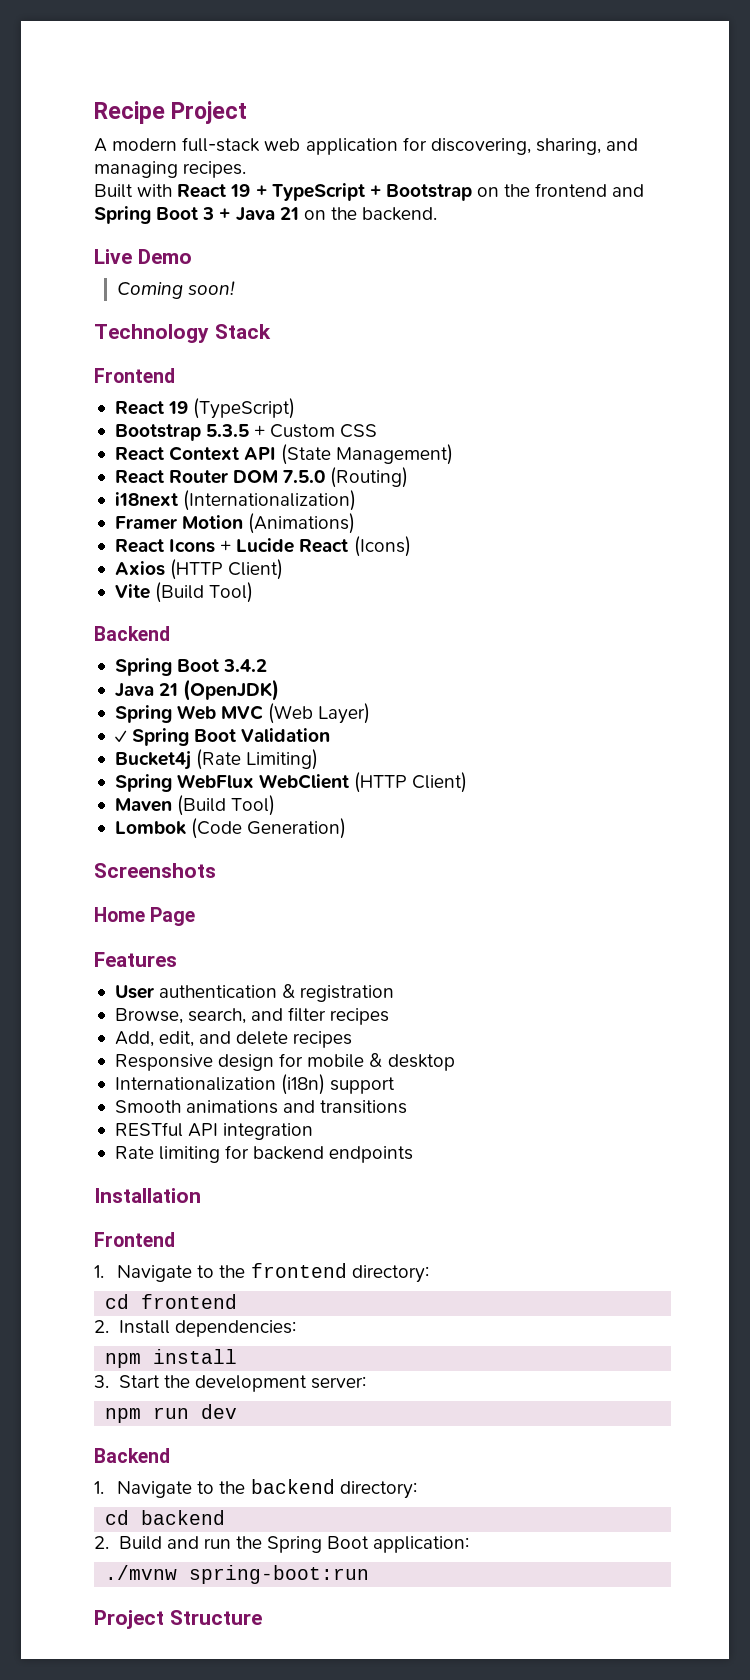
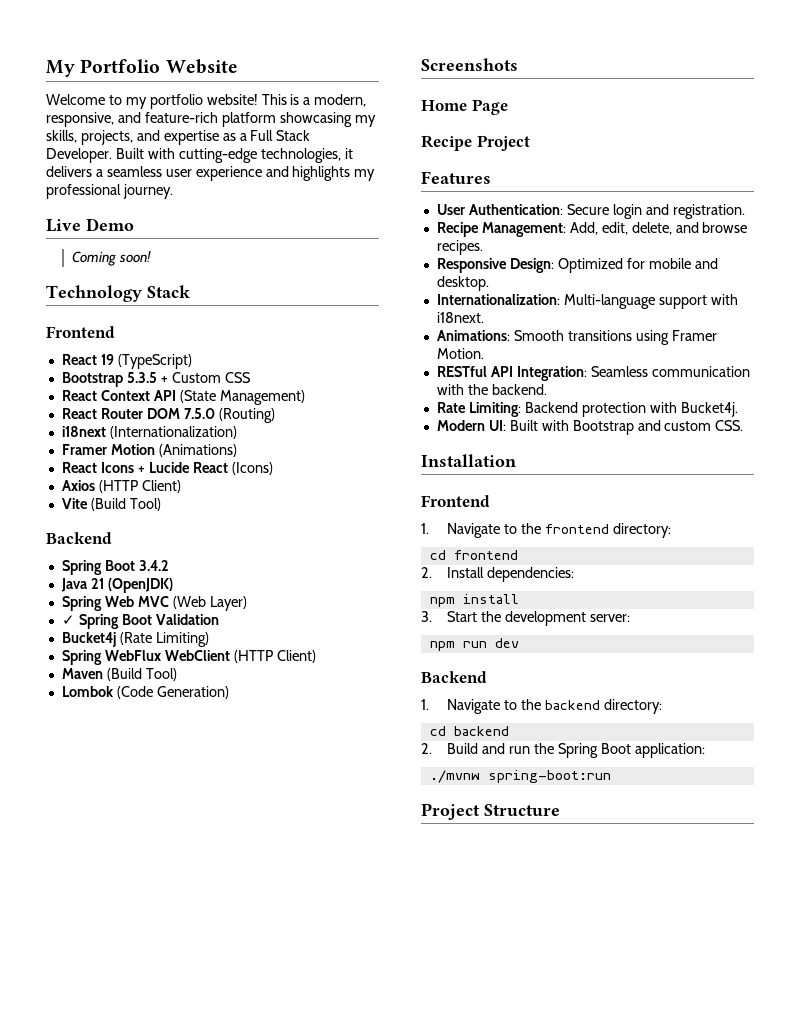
[94,101,248,124] [94,137,639,155] [94,161,247,178] [94,183,645,201] [94,206,438,224] Recipe Project // A modern full-stack web application for discovering, sharing, and managing recipes. // Built with React 19 + TypeScript + Bootstrap on the frontend and Spring Boot 3 + Java 21 on the backend. -> [46,59,238,77] [46,94,367,109] [46,112,376,127] [46,130,311,145] [46,148,353,163] [46,166,376,181] [46,184,173,199] My Portfolio Website // Welcome to my portfolio website! This is a modern, responsive, and feature-rich platform showcasing my skills, projects, and expertise as a Full Stack Developer. Built with cutting-edge technologies, it delivers a seamless user experience and highlights my professional journey.
(196, 916) none -> [421,135,530,151] // Recipe Project
[159,984,395,1002] [114,1007,390,1025] [114,1031,353,1048] [114,1053,455,1071] [114,1074,396,1095] [114,1100,408,1114] [114,1122,314,1140] [114,1145,414,1163] authentication & registration // Browse, search, and filter recipes // Add, edit, and delete recipes // Responsive design for mobile & desktop // Internationalization (i18n) support // Smooth animations and transitions // RESTful API integration // Rate limiting for backend endpoints -> [468,204,745,219] [436,222,748,237] [436,240,483,255] [436,258,718,273] [436,276,489,291] [436,294,738,309] [436,312,484,323] [436,330,717,345] [436,348,484,359] [436,366,750,381] [436,384,547,395] [436,402,738,417] [436,420,744,435] Authentication: Secure login and registration. // Recipe Management: Add, edit, delete, and browse recipes. // Responsive Design: Optimized for mobile and desktop. // Internationalization: Multi-language support with i18next. // Animations: Smooth transitions using Framer Motion. // RESTful API Integration: Seamless communication with the backend. // Rate Limiting: Backend protection with Bucket4j. // Modern UI: Built with Bootstrap and custom CSS.

